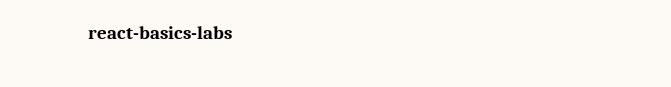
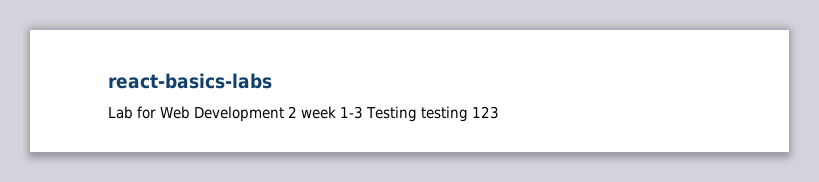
(232, 32) none -> [108,106,499,122] // Lab for Web Development 2 week 1-3 Testing testing 123

